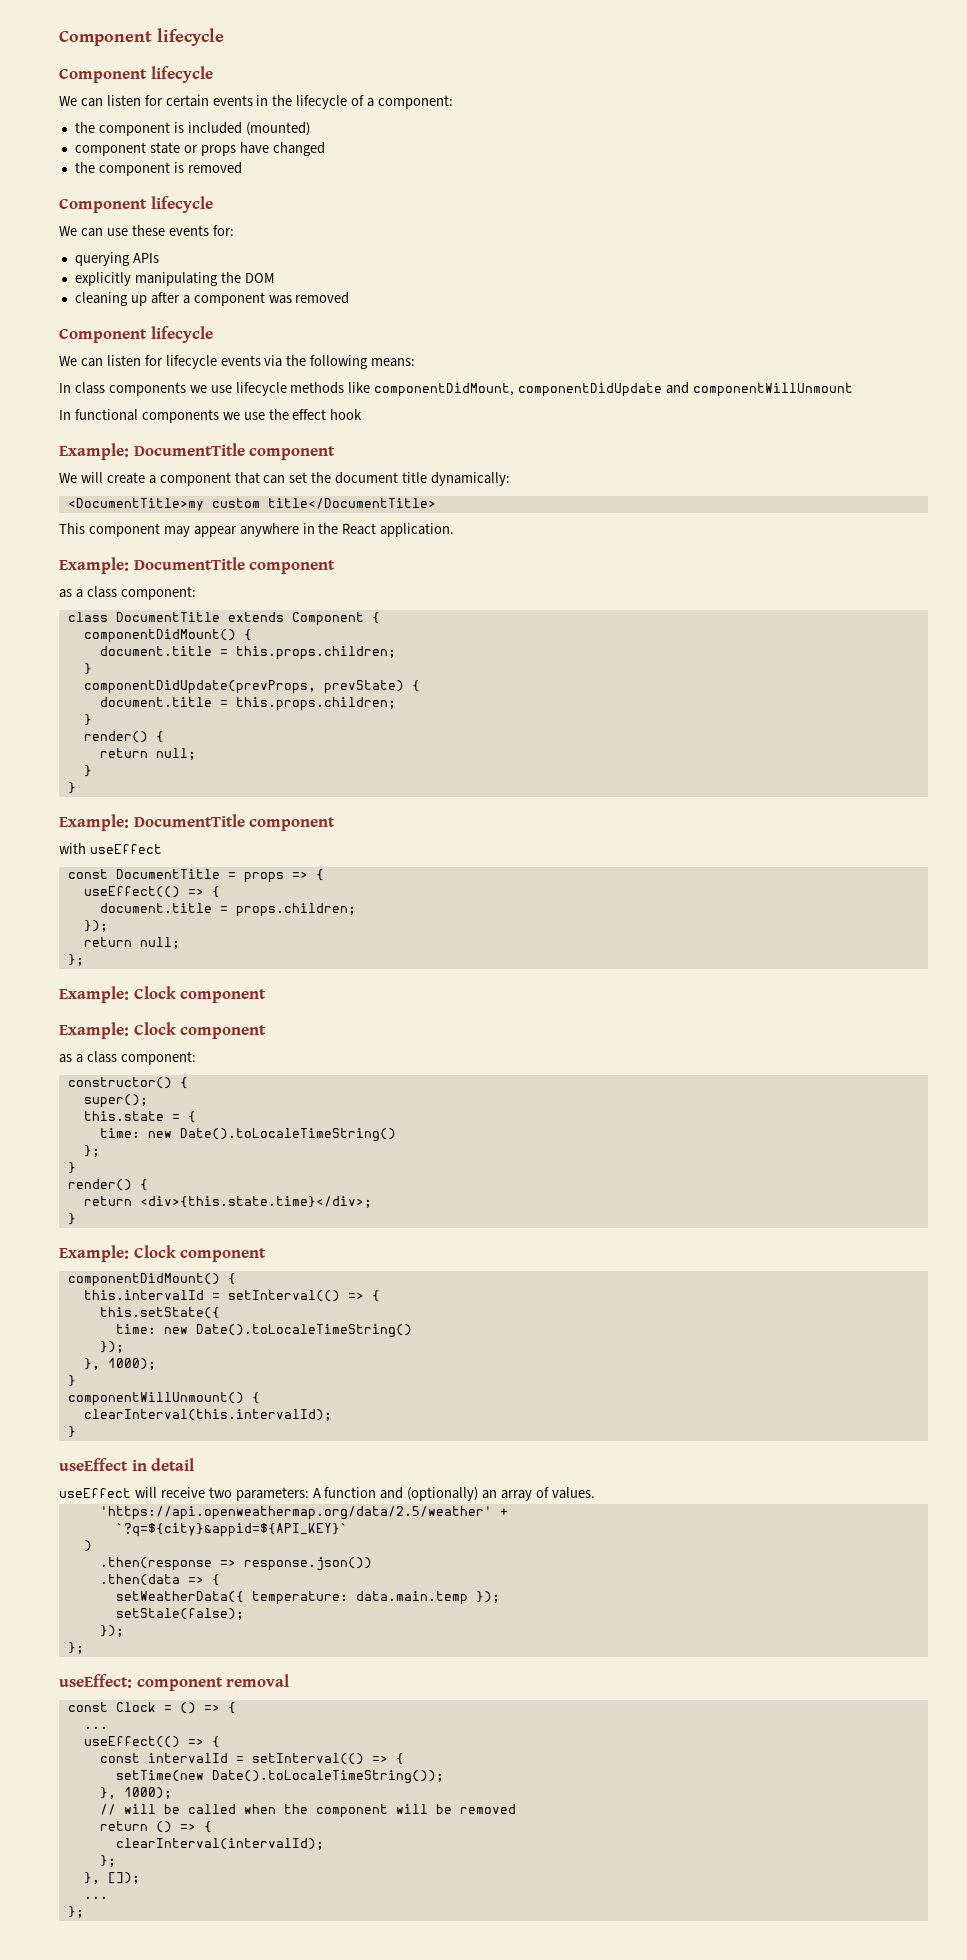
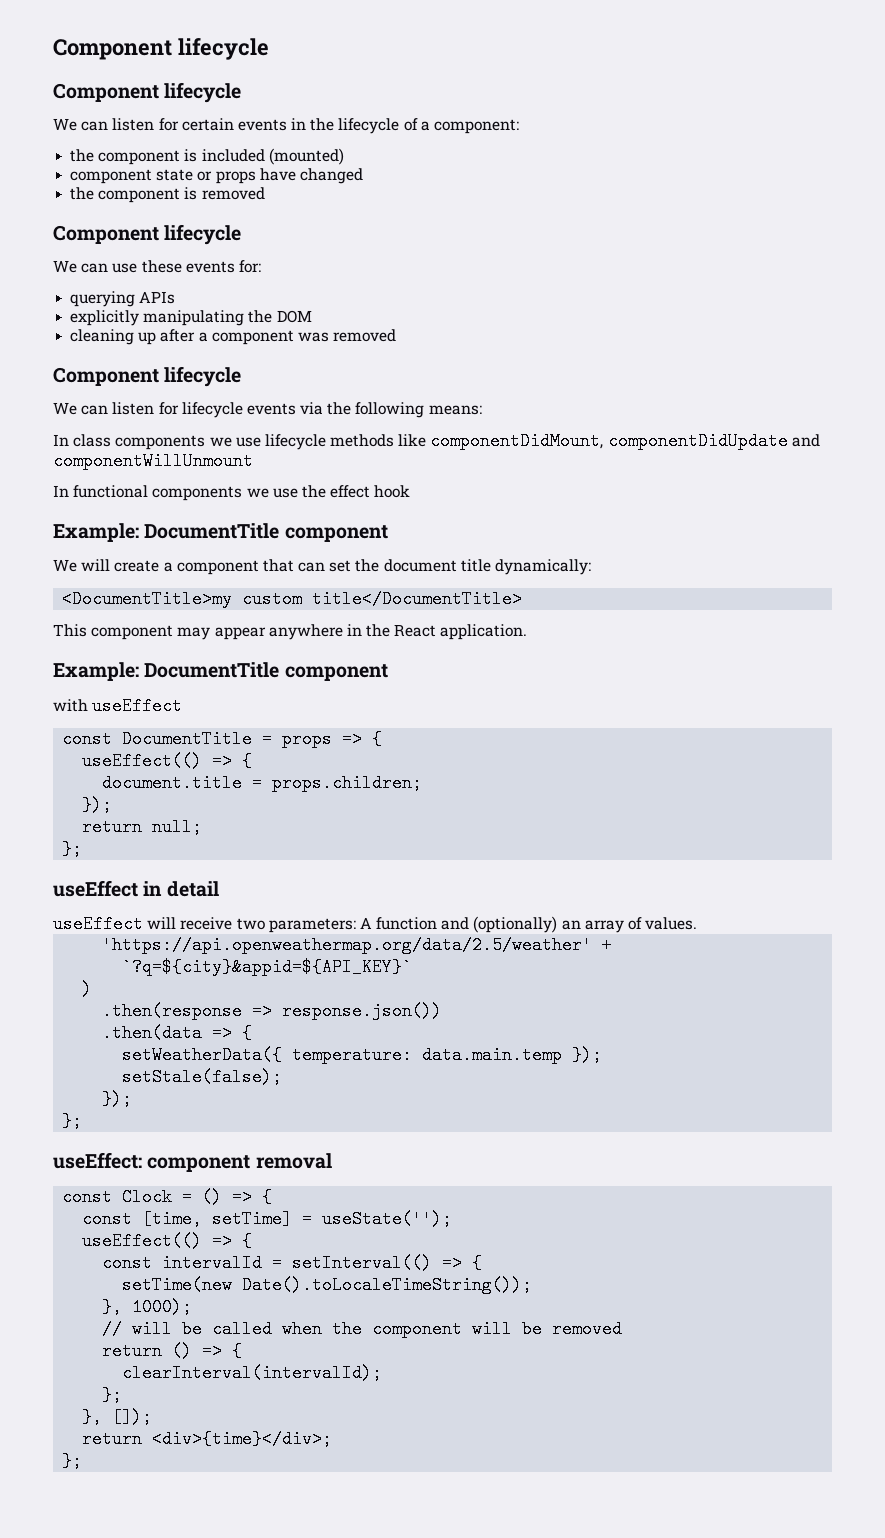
[59,586,196,600] [67,612,380,626] [83,629,252,643] [99,646,396,660] [83,663,92,675] [83,680,420,694] [99,697,396,711] [83,714,92,726] [83,731,164,743] [99,748,196,760] [83,765,92,777] [67,782,76,794] [59,814,336,831] // as a class component: // class DocumentTitle extends Component { // componentDidMount() { // document.title = this.props.children; // } // componentDidUpdate(prevProps, prevState) { // document.title = this.props.children; // } // render() { // return null; // } // } // Example: DocumentTitle component -> (388, 672) none
[59,986,267,1003] [59,1022,267,1039] [59,1051,196,1065] [67,1077,188,1089] [83,1094,148,1108] [83,1111,196,1123] [99,1128,396,1142] [83,1145,100,1157] [67,1162,76,1174] [67,1179,148,1191] [83,1196,372,1208] [67,1213,76,1225] [59,1245,267,1262] [67,1273,236,1287] [83,1290,380,1302] [99,1307,220,1319] [115,1324,412,1338] [99,1341,124,1353] [83,1358,156,1370] [67,1375,76,1387] [67,1392,260,1406] [83,1409,332,1421] [67,1426,76,1438] // Example: Clock component // Example: Clock component // as a class component: // constructor() { // super(); // this.state = { // time: new Date().toLocaleTimeString() // }; // } // render() { // return <div>{this.state.time}</div>; // } // Example: Clock component // componentDidMount() { // this.intervalId = setInterval(() => { // this.setState({ // time: new Date().toLocaleTimeString() // }); // }, 1000); // } // componentWillUnmount() { // clearInterval(this.intervalId); // } -> (83, 849) none
[83,1726,108,1729] ... -> [82,1210,453,1228] const [time, setTime] = useState('');
[83,1896,108,1899] ... -> [82,1430,333,1448] return <div>{time}</div>;

